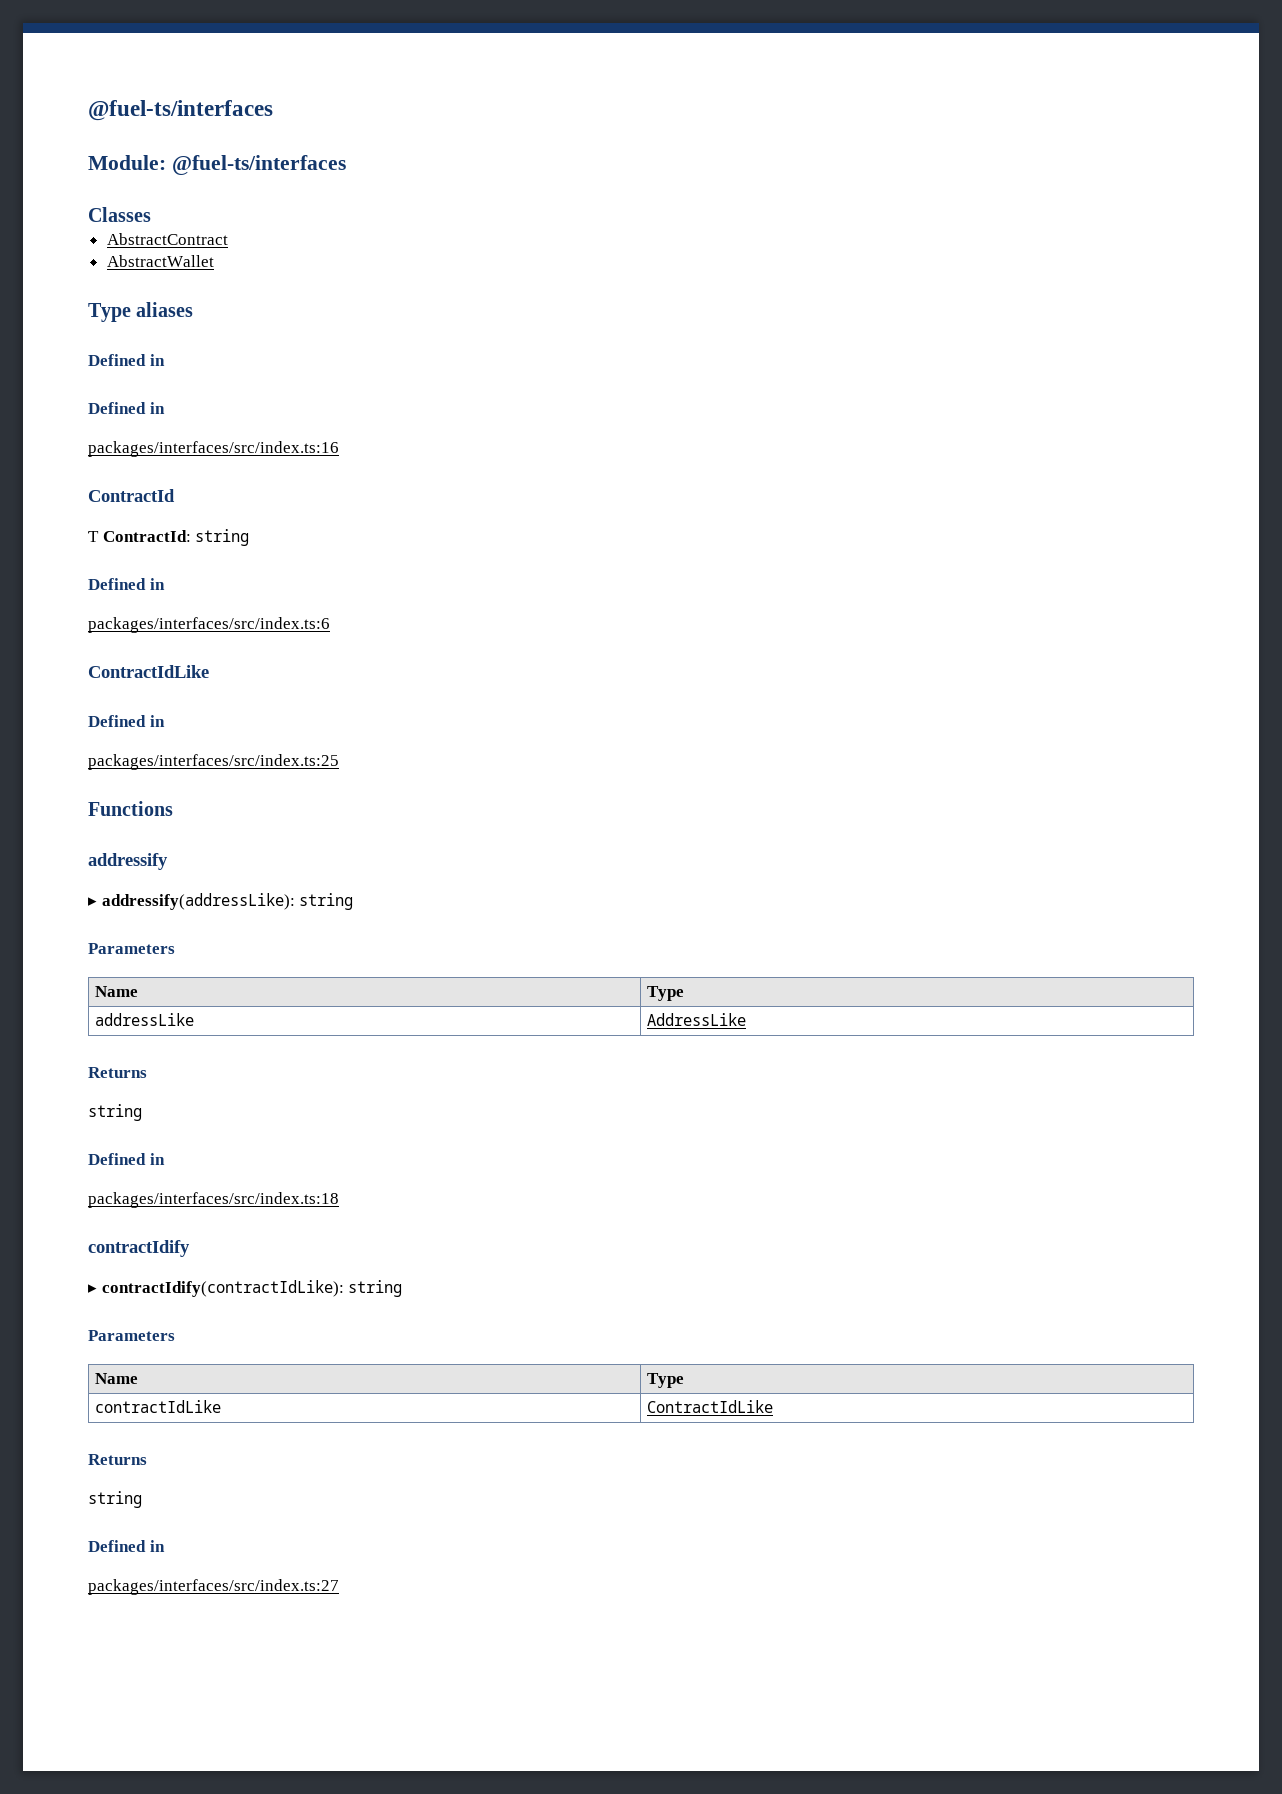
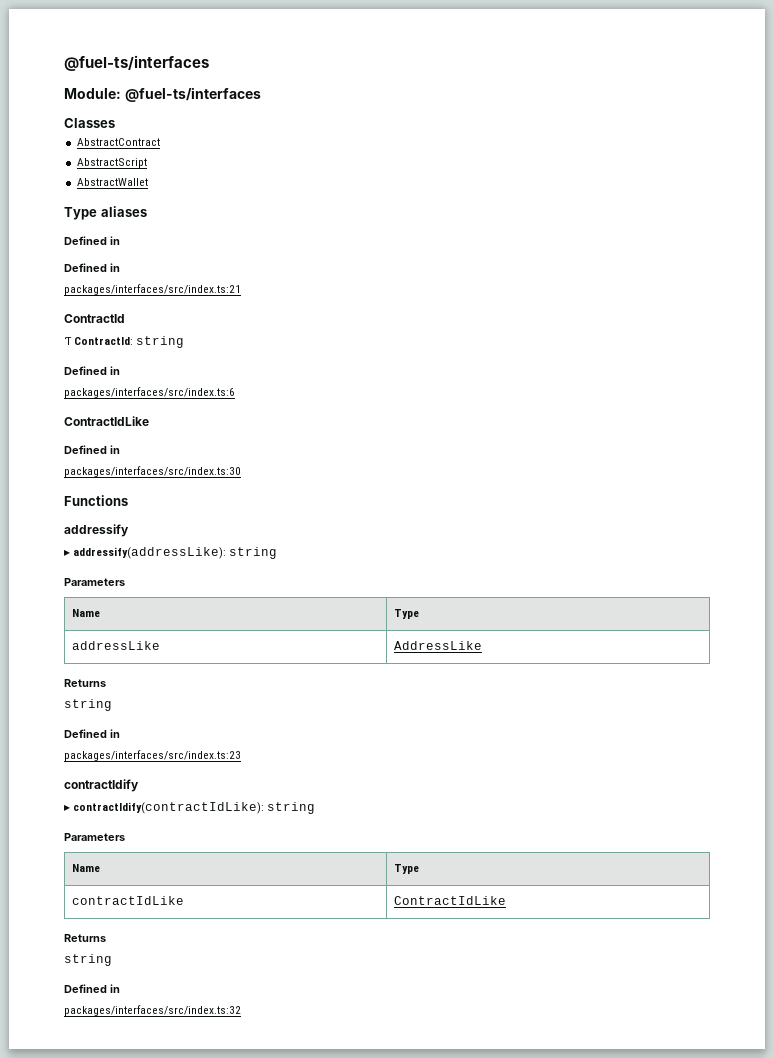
(228, 239) none -> [76,158,147,168] // AbstractScript
[88,441,339,457] packages/interfaces/src/index.ts:16 -> [64,284,241,295] packages/interfaces/src/index.ts:21
[88,754,339,770] packages/interfaces/src/index.ts:25 -> [64,466,241,477] packages/interfaces/src/index.ts:30
[88,1192,339,1208] packages/interfaces/src/index.ts:18 -> [64,750,241,761] packages/interfaces/src/index.ts:23
[88,1579,339,1595] packages/interfaces/src/index.ts:27 -> [64,1005,241,1016] packages/interfaces/src/index.ts:32

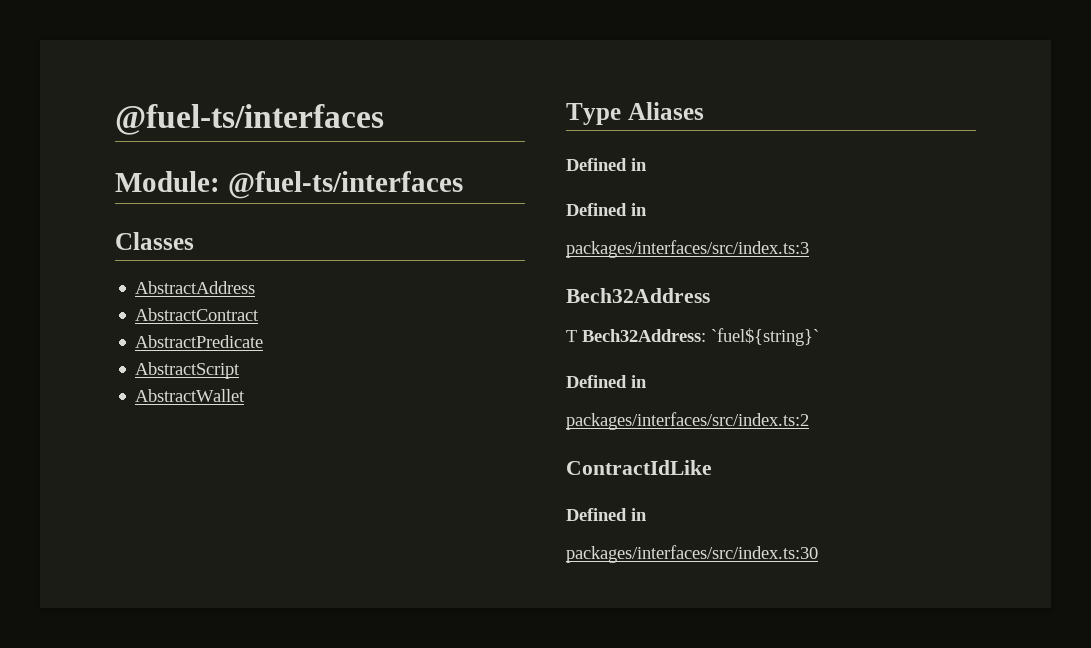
(115, 123) none -> [135,281,256,294] // AbstractAddress
(160, 142) none -> [135,335,264,348] // AbstractPredicate
[100,206,147,217] aliases -> [627,102,704,120] Aliases
[64,284,241,295] [64,314,125,323] packages/interfaces/src/index.ts:21 // ContractId -> [566,240,809,258] [566,288,710,303] packages/interfaces/src/index.ts:3 // Bech32Address
[74,336,185,348] [64,366,120,375] [64,387,235,398] ContractId: string // Defined in // packages/interfaces/src/index.ts:6 -> [582,328,819,346] [566,375,647,388] [566,412,809,430] Bech32Address: `fuel${string}` // Defined in // packages/interfaces/src/index.ts:2
[64,495,128,506] [64,524,129,537] [64,547,278,559] [64,578,125,586] [71,609,100,617] [393,609,419,619] [71,641,160,650] [393,641,482,650] [64,679,106,687] [64,699,112,711] [64,729,120,738] [64,750,241,761] [64,779,139,792] [64,802,316,814] [64,833,125,841] [71,864,100,872] [393,864,419,874] [71,896,184,905] [393,896,506,905] [64,934,106,942] [64,954,112,966] [64,984,120,993] [64,1005,241,1016] // Functions // addressify // ▸ addressify(addressLike): string // Parameters // Name | Type // addressLike | AddressLike // Returns // string // Defined in // packages/interfaces/src/index.ts:23 // contractIdify // ▸ contractIdify(contractIdLike): string // Parameters // Name | Type // contractIdLike | ContractIdLike // Returns // string // Defined in // packages/interfaces/src/index.ts:32 -> (818, 554) none

